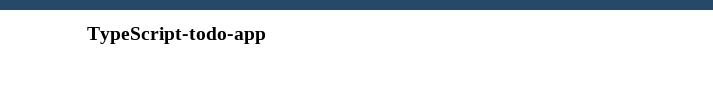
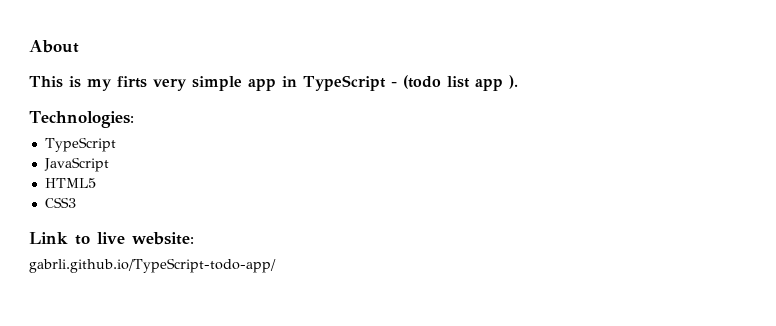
[87,27,266,44] TypeScript-todo-app -> [29,40,79,53] [29,75,518,91] [29,111,134,128] [44,137,116,152] [43,157,109,172] [44,178,96,188] [44,197,76,208] [29,232,194,245] [29,258,276,273] About // This is my firts very simple app in TypeScript - (todo list app ). // Technologies: // TypeScript // JavaScript // HTML5 // CSS3 // Link to live website: // gabrli.github.io/TypeScript-todo-app/

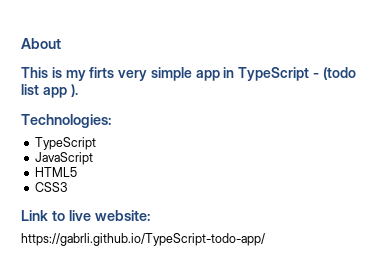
[29,258,276,273] gabrli.github.io/TypeScript-todo-app/ -> [21,233,265,246] https://gabrli.github.io/TypeScript-todo-app/

